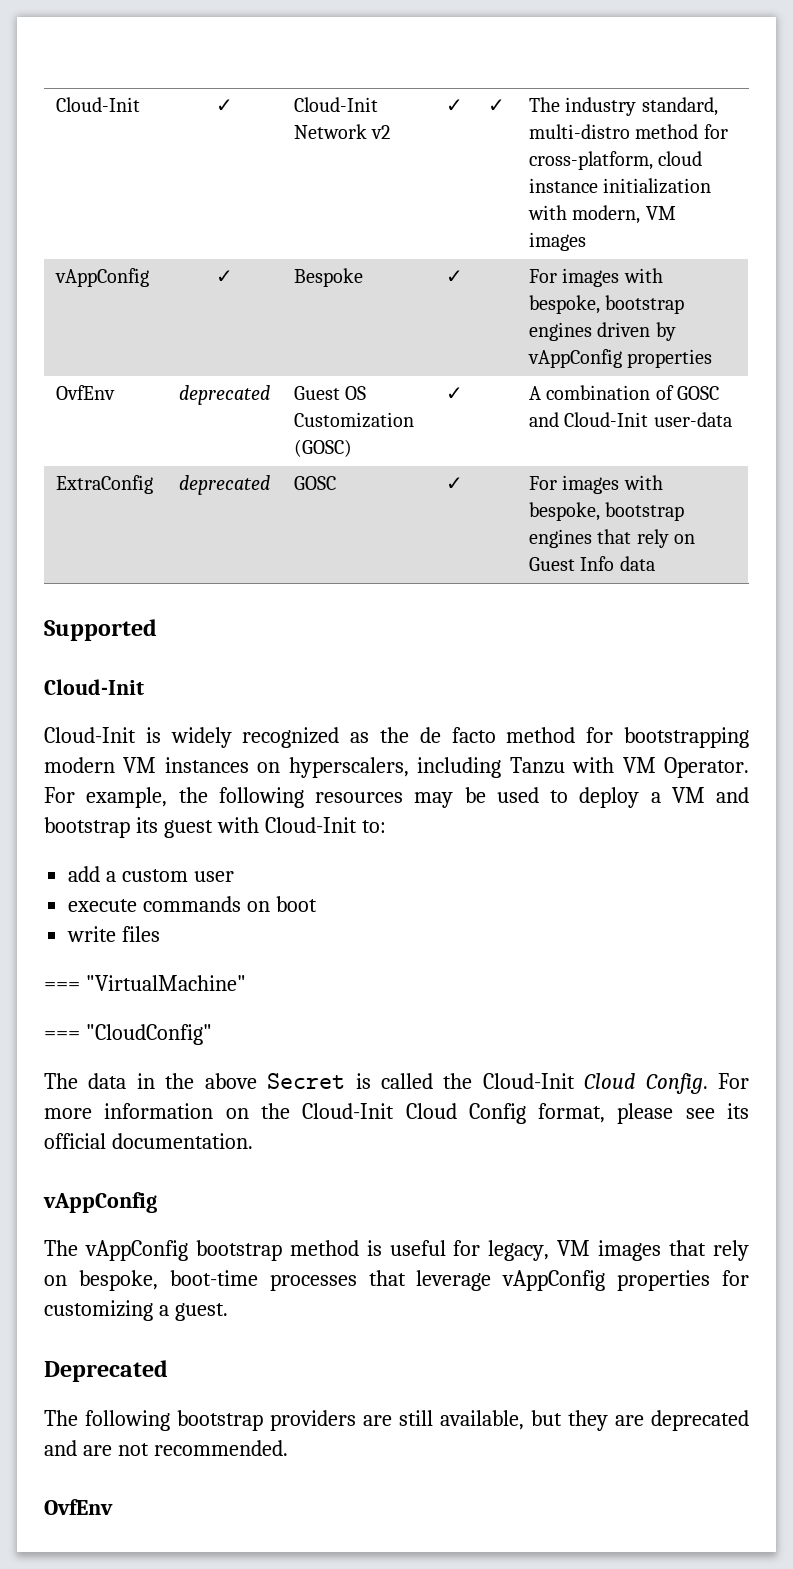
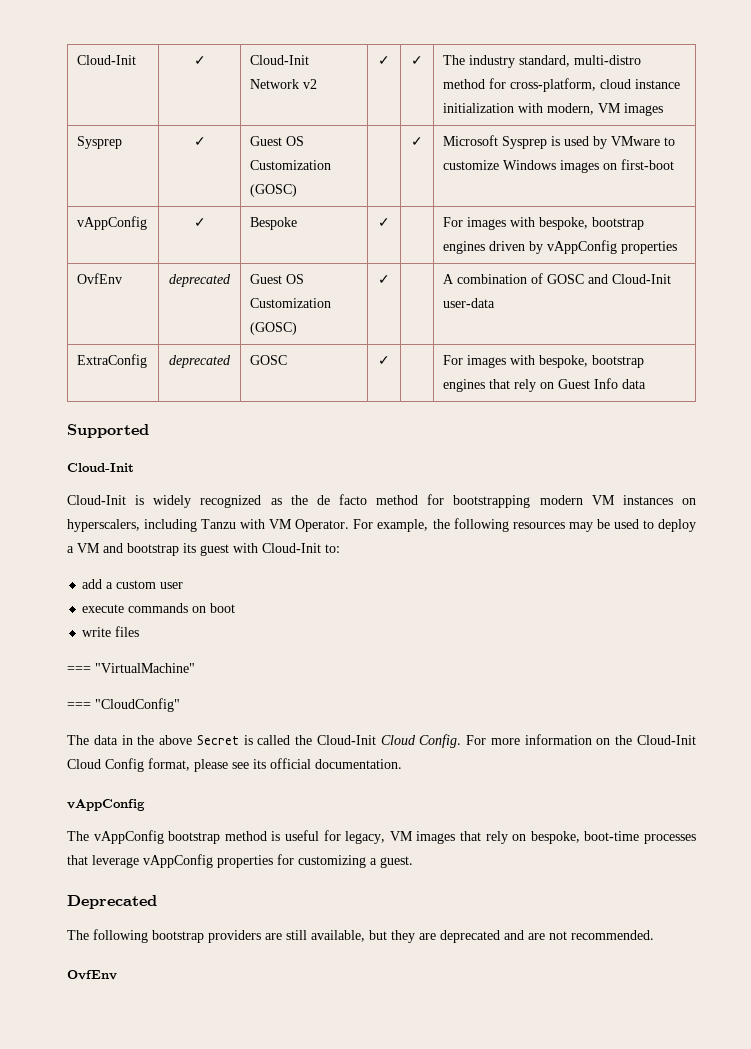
(587, 241) none -> [77,136,123,149] [193,137,206,146] [250,136,305,146] [250,160,332,170] [250,184,298,197] [411,137,423,146] [443,135,676,149] [443,159,675,173] // Sysprep | ✓ | Guest OS Customization (GOSC) | | ✓ | Microsoft Sysprep is used by VMware to customize Windows images on first-boot

